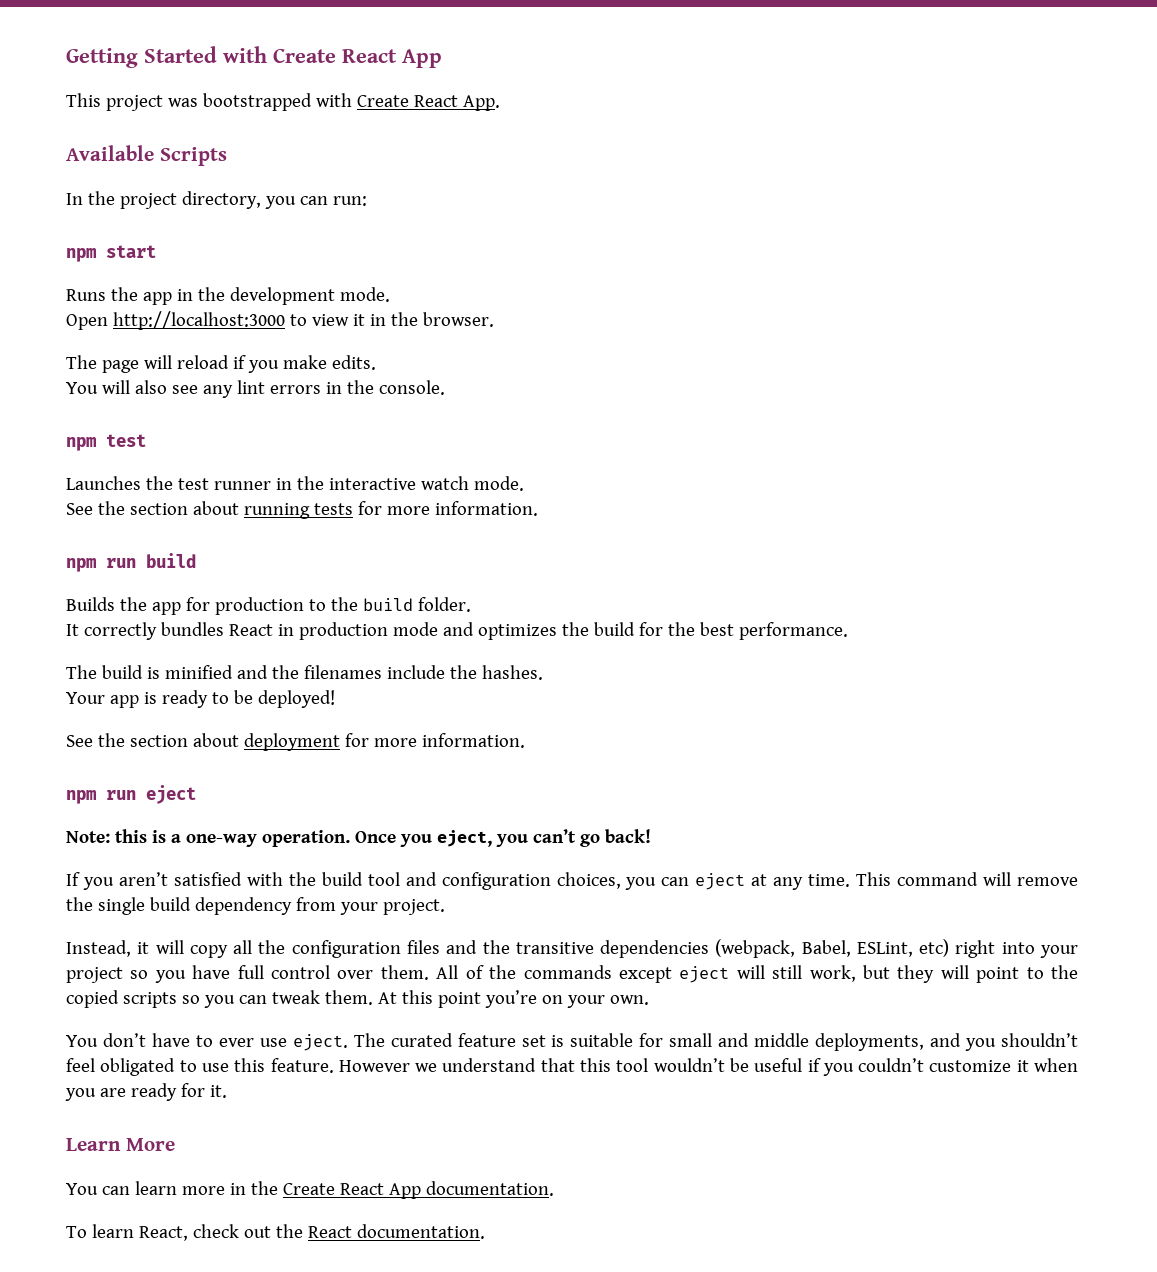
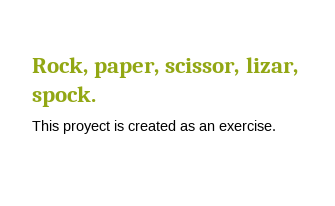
[66,46,442,68] [66,93,500,111] [66,145,227,166] [66,191,367,209] [66,245,156,262] [66,287,390,305] [66,311,494,330] [66,355,376,373] [66,380,445,398] [66,434,146,451] [66,476,524,491] [66,501,538,519] [66,553,196,572] [66,597,471,615] [66,622,848,640] [66,665,543,680] [66,690,335,708] [66,733,525,751] [66,785,196,804] [66,829,651,847] [66,872,1079,890] [66,897,445,915] [66,939,1079,958] [66,965,1078,983] [66,990,649,1008] [66,1033,1079,1051] [66,1058,1078,1076] [65,1083,227,1101] [66,1138,175,1151] [66,1181,554,1199] [66,1224,485,1241] Getting Started with Create React App // This project was bootstrapped with Create React App. // Available Scripts // In the project directory, you can run: // npm start // Runs the app in the development mode. // Open http://localhost:3000 to view it in the browser. // The page will reload if you make edits. // You will also see any lint errors in the console. // npm test // Launches the test runner in the interactive watch mode. // See the section about running tests for more information. // npm run build // Builds the app for production to the build folder. // It correctly bundles React in production mode and optimizes the build for the best performance. // The build is minified and the filenames include the hashes. // Your app is ready to be deployed! // See the section about deployment for more information. // npm run eject // Note: this is a one-way operation. Once you eject, you can’t go back! // If you aren’t satisfied with the build tool and configuration choices, you can eject at any time. This command will remove the single build dependency from your project. // Instead, it will copy all the configuration files and the transitive dependencies (webpack, Babel, ESLint, etc) right into your project so you have full control over them. All of the commands except eject will still work, but they will point to the copied scripts so you can tweak them. At this point you’re on your own. // You don’t have to ever use eject. The curated feature set is suitable for small and middle deployments, and you shouldn’t feel obligated to use this feature. However we understand that this tool wouldn’t be useful if you couldn’t customize it when you are ready for it. // Learn More // You can learn more in the Create React App documentation. // To learn React, check out the React documentation. -> [32,57,298,78] [32,86,96,107] [32,120,276,134] Rock, paper, scissor, lizar, spock. // This proyect is created as an exercise.

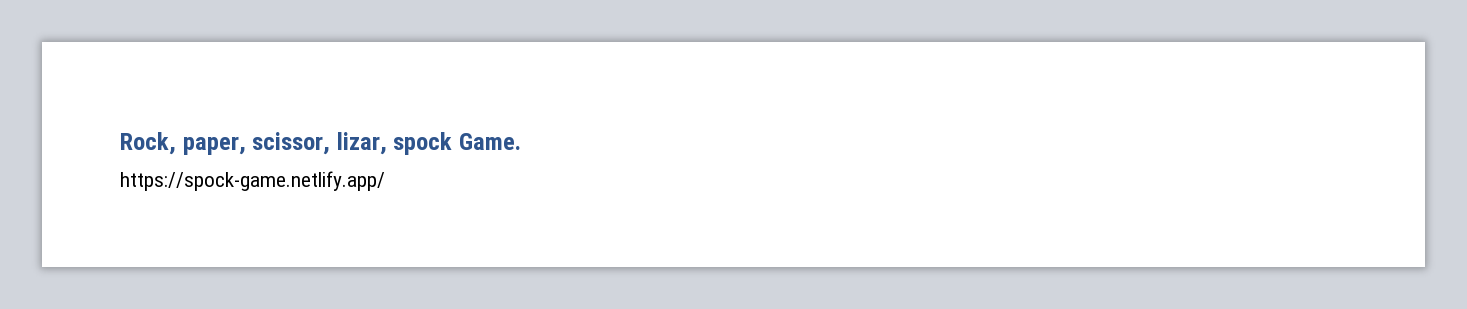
[32,86,96,107] [32,120,276,134] spock. // This proyect is created as an exercise. -> [393,132,522,155] [120,171,385,191] spock Game. // https://spock-game.netlify.app/

